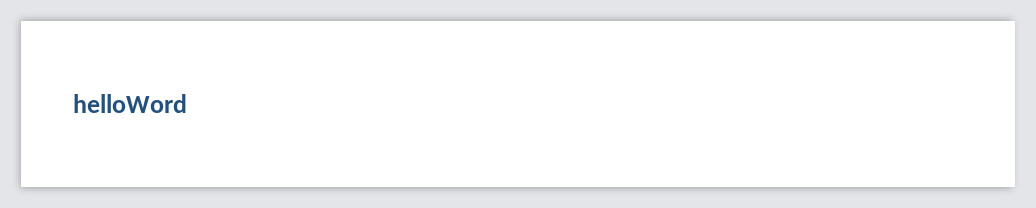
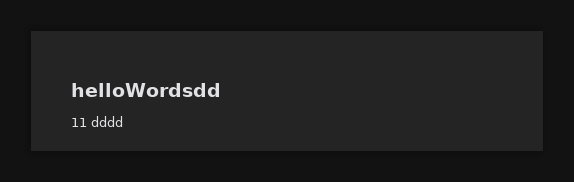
[73,94,187,113] helloWord -> [71,83,221,97] [71,116,123,127] helloWordsdd // 11 dddd

